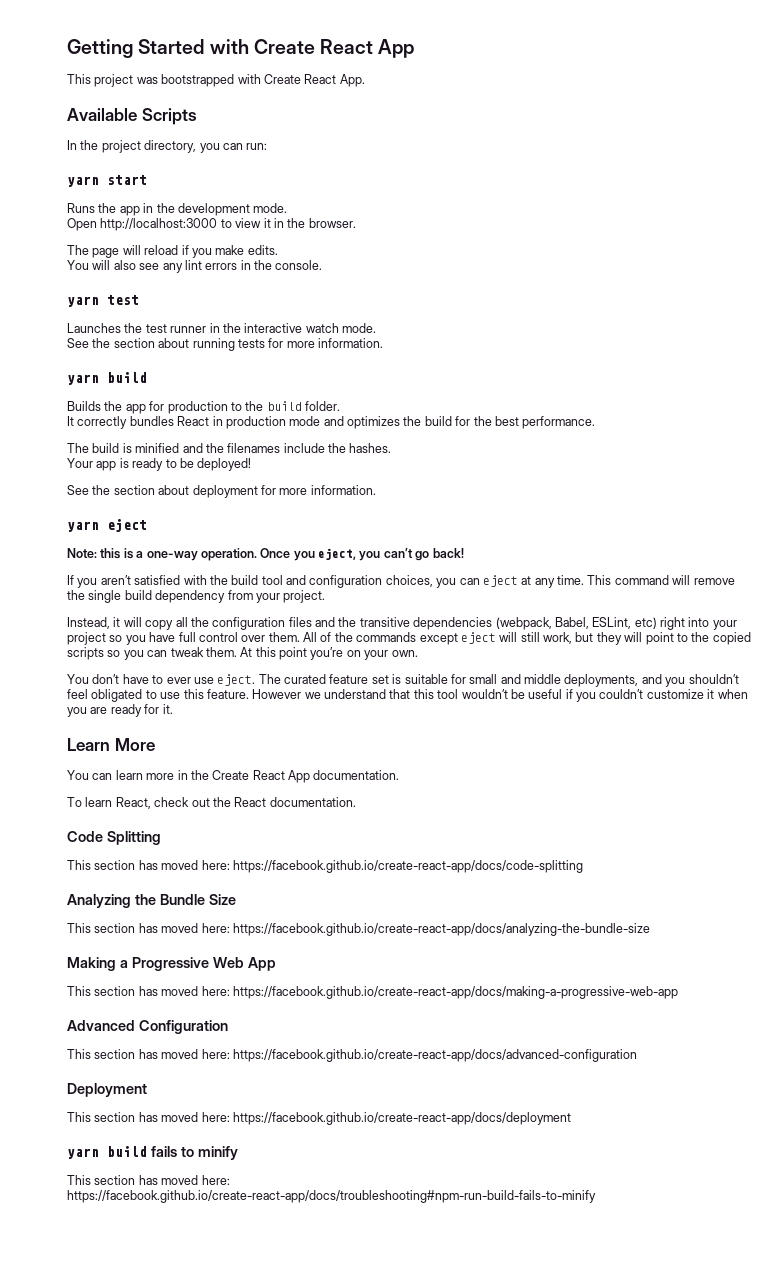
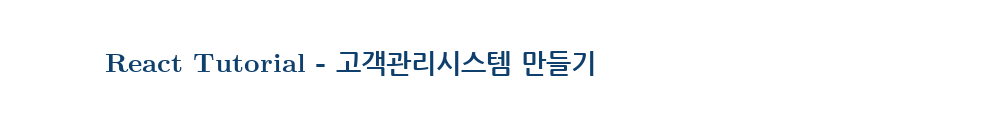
[67,39,415,58] [67,74,365,87] [67,108,197,125] [67,140,268,153] [67,175,147,187] [67,203,288,216] [67,218,356,231] [67,245,278,258] [67,260,323,273] [67,295,139,307] [67,323,376,333] [67,338,383,351] [67,372,147,385] [67,401,340,414] [67,416,596,429] [67,443,392,453] [67,458,252,471] [67,485,376,498] [67,519,147,532] [67,548,464,561] [67,575,735,588] [67,590,326,603] [67,617,737,630] [67,632,751,645] [67,647,418,660] [67,674,739,687] [67,689,748,702] [67,704,173,717] [67,738,155,751] [67,770,400,783] [67,797,356,809] [67,831,161,845] [67,860,583,873] [67,894,236,908] [67,923,650,936] [67,957,276,971] [67,986,678,999] [67,1020,228,1034] [67,1049,637,1062] [67,1083,147,1097] [67,1112,571,1125] [67,1146,238,1160] [67,1175,230,1185] [67,1190,596,1203] Getting Started with Create React App // This project was bootstrapped with Create React App. // Available Scripts // In the project directory, you can run: // yarn start // Runs the app in the development mode. // Open http://localhost:3000 to view it in the browser. // The page will reload if you make edits. // You will also see any lint errors in the console. // yarn test // Launches the test runner in the interactive watch mode. // See the section about running tests for more information. // yarn build // Builds the app for production to the build folder. // It correctly bundles React in production mode and optimizes the build for the best performance. // The build is minified and the filenames include the hashes. // Your app is ready to be deployed! // See the section about deployment for more information. // yarn eject // Note: this is a one-way operation. Once you eject, you can’t go back! // If you aren’t satisfied with the build tool and configuration choices, you can eject at any time. This command will remove the single build dependency from your project. // Instead, it will copy all the configuration files and the transitive dependencies (webpack, Babel, ESLint, etc) right into your project so you have full control over them. All of the commands except eject will still work, but they will point to the copied scripts so you can tweak them. At this point you’re on your own. // You don’t have to ever use eject. The curated feature set is suitable for small and middle deployments, and you shouldn’t feel obligated to use this feature. However we understand that this tool wouldn’t be useful if you couldn’t customize it when you are ready for it. // Learn More // You can learn more in the Create React App documentation. // To learn React, check out the React documentation. // Code Splitting // This section has moved here: https://facebook.github.io/create-react-app/docs/code-splitting // Analyzing the Bundle Size // This section has moved here: https://facebook.github.io/create-react-app/docs/analyzing-the-bundle-size // Making a Progressive Web App // This section has moved here: https://facebook.github.io/create-react-app/docs/making-a-progressive-web-app // Advanced Configuration // This section has moved here: https://facebook.github.io/create-react-app/docs/advanced-configuration // Deployment // This section has moved here: https://facebook.github.io/create-react-app/docs/deployment // yarn build fails to minify // This section has moved here: https://facebook.github.io/create-react-app/docs/troubleshooting#npm-run-build-fails-to-minify -> [105,51,596,76] React Tutorial - 고객관리시스템 만들기

